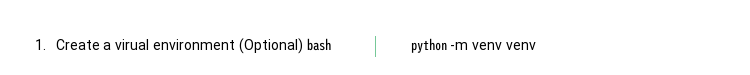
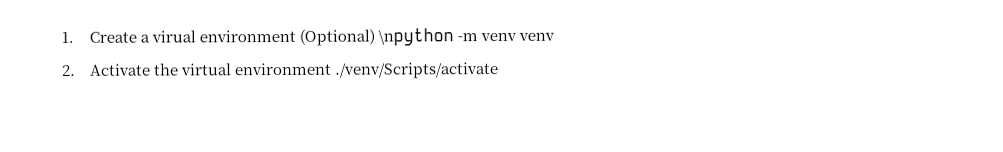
[306,38,447,53] bash python -> [378,28,455,46] \npython
(536, 46) none -> [61,62,500,79] // 2. Activate the virtual environment ./venv/Scripts/activate

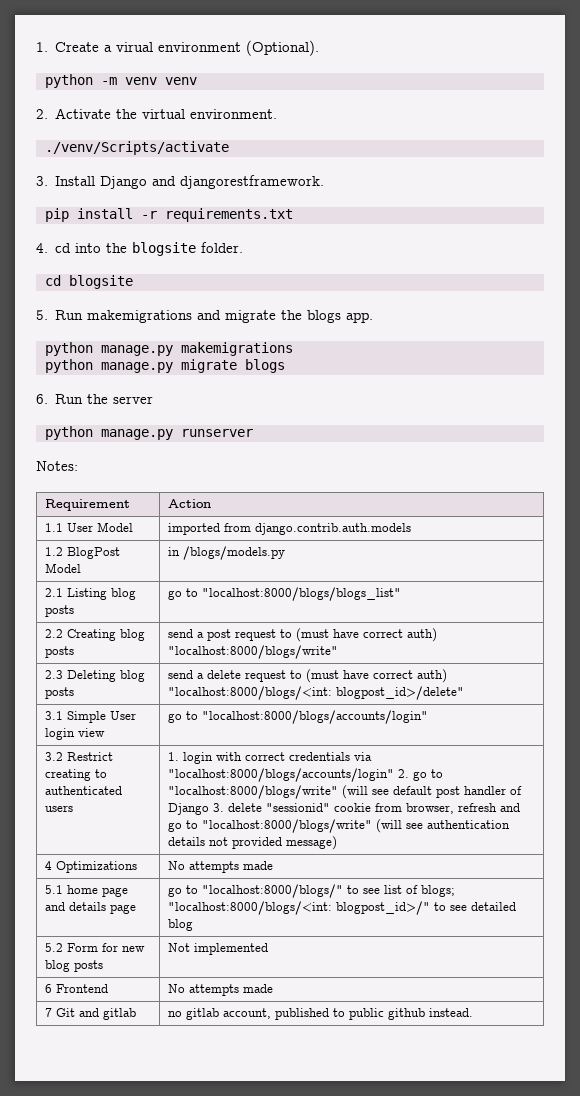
[299,28,455,46] (Optional) \npython -> [246,40,320,56] [44,74,93,88] (Optional). // python
[234,62,332,76] environment -> [190,109,278,119] environment. //
(500, 70) none -> [36,175,325,189] [44,208,293,222] [36,242,244,256] [44,275,133,289] [36,310,374,323] [44,342,293,356] [44,359,285,373] [36,394,154,404] [44,426,253,440] [36,461,78,471] [45,499,131,511] [168,499,212,508] [45,522,134,532] [168,523,412,535] [45,547,121,559] [45,563,82,573] [168,546,286,560] [45,588,137,600] [45,605,75,617] [168,587,402,601] [45,629,146,641] [45,646,75,658] [168,628,438,642] [168,645,339,659] [45,670,146,682] [45,687,75,699] [168,669,448,683] [168,686,465,700] [45,711,137,723] [45,728,106,740] [168,710,429,724] [45,752,114,761] [45,769,108,781] [45,786,123,795] [45,805,74,812] [168,752,373,764] [168,768,444,782] [168,785,523,799] [168,803,521,815] [168,819,511,833] [168,836,338,850] [45,861,138,873] [168,861,274,873] [45,885,129,897] [45,902,137,914] [168,884,456,898] [168,901,517,915] [168,919,194,931] [45,943,146,952] [45,960,104,972] [168,943,269,955] [45,984,109,993] [168,984,274,996] [45,1008,137,1020] [168,1008,474,1020] // 3. Install Django and djangorestframework. // pip install -r requirements.txt // 4. cd into the blogsite folder. // cd blogsite // 5. Run makemigrations and migrate the blogs app. // python manage.py makemigrations // python manage.py migrate blogs // 6. Run the server // python manage.py runserver // Notes: // Requirement | Action // 1.1 User Model | imported from django.contrib.auth.models // 1.2 BlogPost Model | in /blogs/models.py // 2.1 Listing blog posts | go to "localhost:8000/blogs/blogs_list" // 2.2 Creating blog posts | send a post request to (must have correct auth) "localhost:8000/blogs/write" // 2.3 Deleting blog posts | send a delete request to (must have correct auth) "localhost:8000/blogs/<int: blogpost_id>/delete" // 3.1 Simple User login view | go to "localhost:8000/blogs/accounts/login" // 3.2 Restrict creating to authenticated users | 1. login with correct credentials via "localhost:8000/blogs/accounts/login" 2. go to "localhost:8000/blogs/write" (will see default post handler of Django 3. delete "sessionid" cookie from browser, refresh and go to "localhost:8000/blogs/write" (will see authentication details not provided message) // 4 Optimizations | No attempts made // 5.1 home page and details page | go to "localhost:8000/blogs/" to see list of blogs; "localhost:8000/blogs/<int: blogpost_id>/" to see detailed blog // 5.2 Form for new blog posts | Not implemented // 6 Frontend | No attempts made // 7 Git and gitlab | no gitlab account, published to public github instead.

